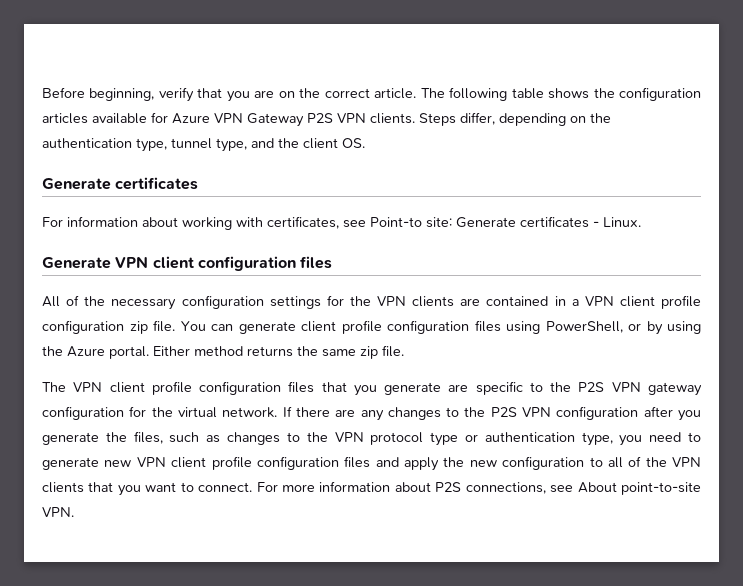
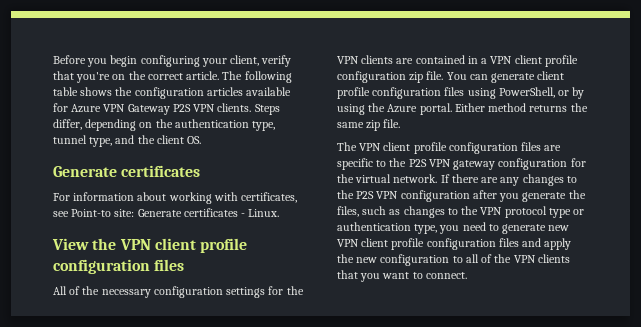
[89,87,275,102] beginning, verify that you are -> [87,55,292,67] [53,71,111,83] you begin configuring your client, verify that you're
[42,256,194,269] Generate VPN client -> [52,238,248,253] View the VPN client profile
[321,382,442,396] that you generate -> (542, 146) none
[256,481,701,495] [42,507,74,517] For more information about P2S connections, see About point-to-site VPN. -> (467, 275) none

